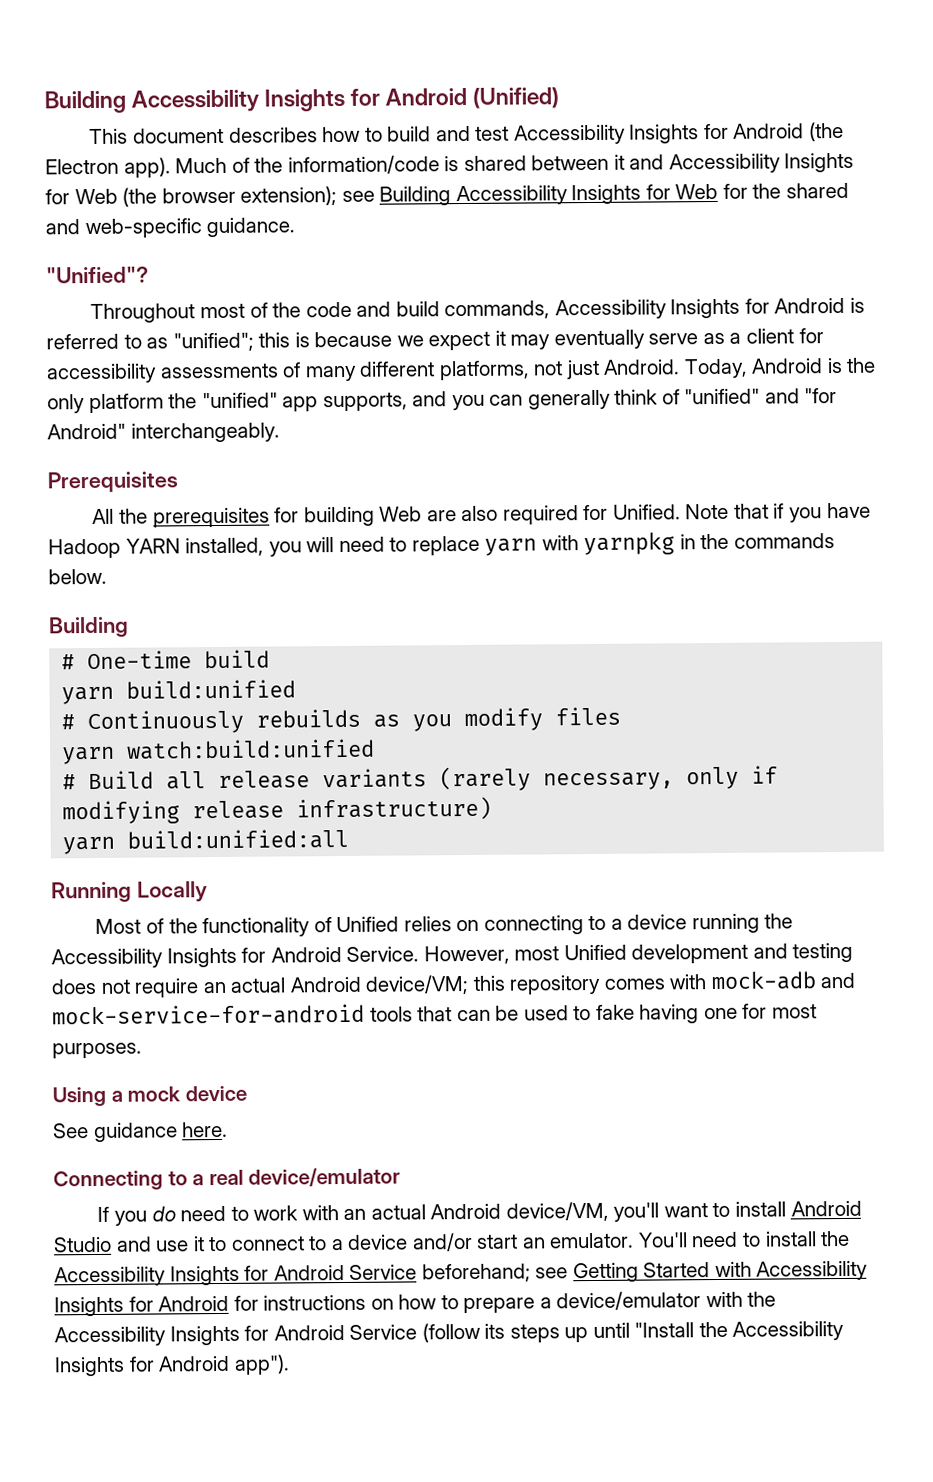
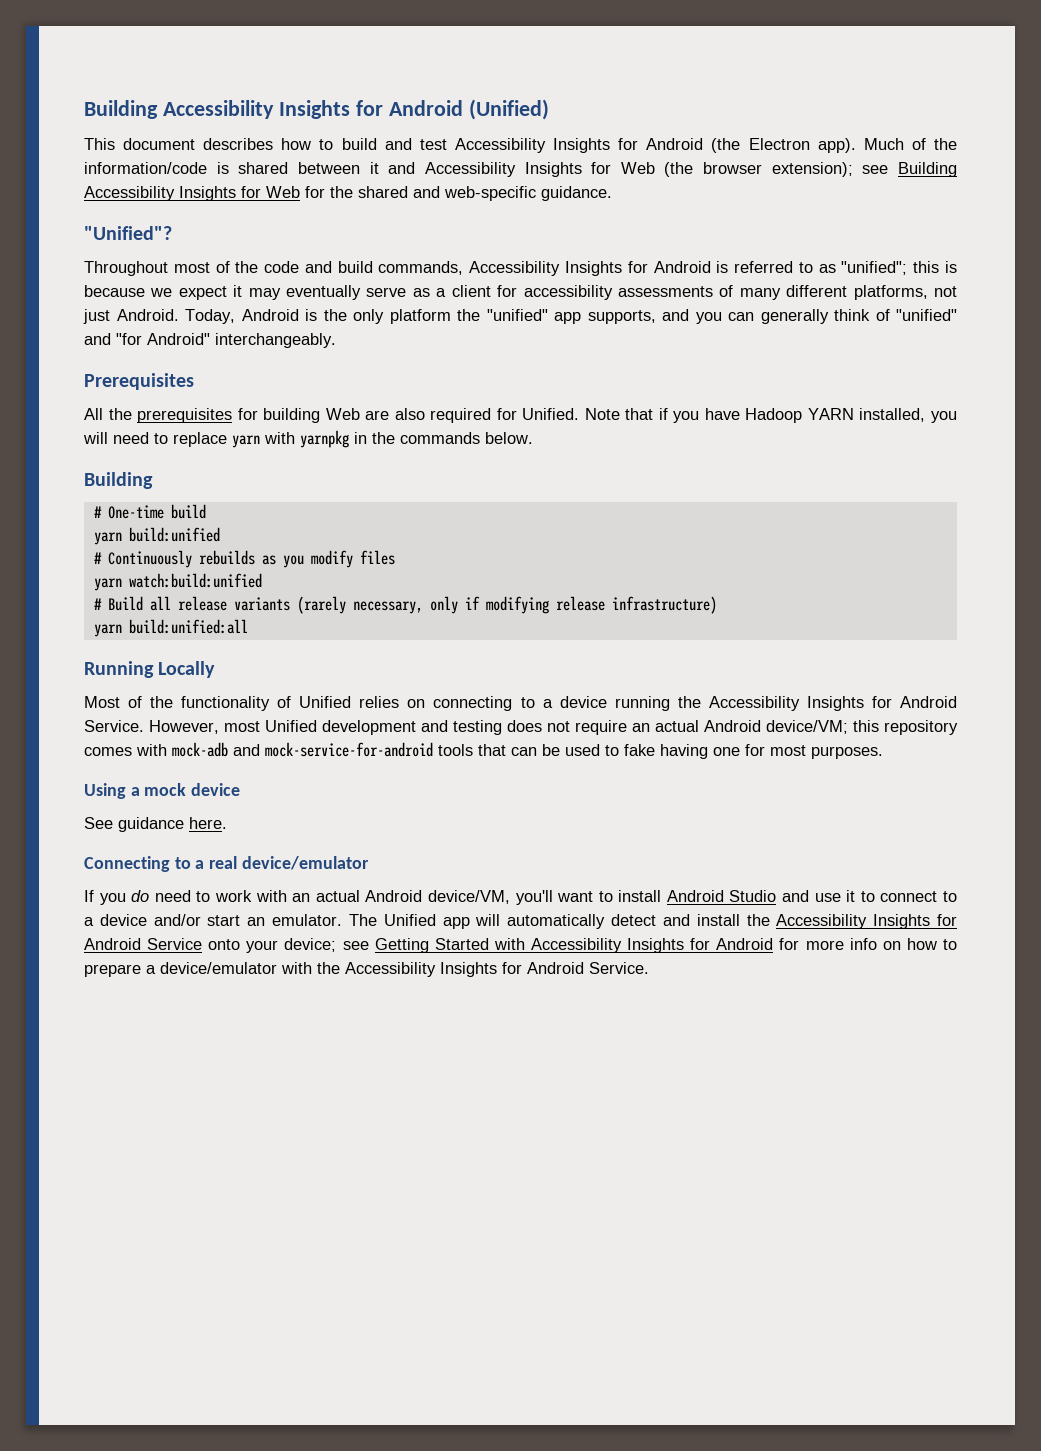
[637,1231,762,1248] You'll need to -> [348,914,690,929] The Unified app will automatically detect and
[421,1263,531,1283] beforehand; -> [208,938,337,953] onto your device;
[263,1294,367,1311] instructions -> [805,938,877,950] more info
[349,1320,845,1343] [54,1354,290,1377] Service (follow its steps up until "Install the Accessibility Insights for Android app"). -> [589,962,649,974] Service.

